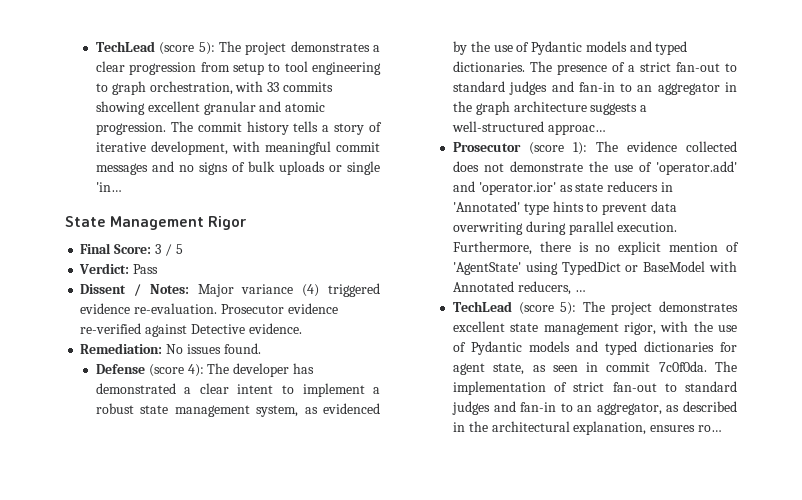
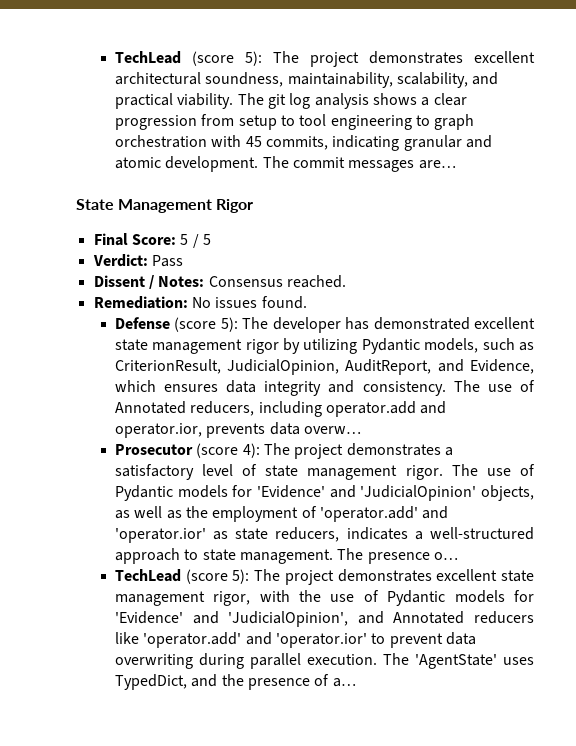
[95,41,370,55] TechLead (score 5): The project demonstrates -> [114,51,535,67] [114,72,499,88] [114,93,417,109] TechLead (score 5): The project demonstrates excellent architectural soundness, maintainability, scalability, and practical viability. The git log analysis shows
[149,81,333,95] [95,101,200,115] orchestration, with 33 commits showing excellent -> [114,135,400,151] orchestration with 45 commits, indicating
[95,122,166,135] progression. -> [165,156,259,172] development.
[246,121,382,135] [95,141,380,155] [95,161,380,175] [95,182,122,192] history tells a story of iterative development, with meaningful commit messages and no signs of bulk uploads or single 'in… -> [348,160,456,172] messages are…
[154,244,161,254] 3 -> [180,234,189,245] 5
[197,283,381,297] [80,303,338,314] [80,323,302,337] Major variance (4) triggered evidence re-evaluation. Prosecutor evidence re-verified against Detective evidence. -> [208,275,346,288] Consensus reached.
[187,364,204,377] 4): -> [220,317,238,332] 5):
[184,383,380,397] [95,403,381,417] [452,41,688,55] [452,61,737,75] [452,81,737,95] [452,101,648,115] [451,121,606,135] [452,141,737,155] [452,161,633,172] a clear intent to implement a robust state management system, as evidenced by the use of Pydantic models and typed dictionaries. The presence of a strict fan-out to standard judges and fan-in to an aggregator in the graph architecture suggests a well-structured approac… // Prosecutor (score 1): The evidence collected does not demonstrate the use -> [474,317,535,329] [114,338,534,354] [114,359,534,375] [114,380,535,396] [114,401,447,417] [114,422,361,438] [114,443,453,459] [114,464,535,480] [114,485,534,501] [114,506,299,522] excellent state management rigor by utilizing Pydantic models, such as CriterionResult, JudicialOpinion, AuditReport, and Evidence, which ensures data integrity and consistency. The use of Annotated reducers, including operator.add and operator.ior, prevents data overw… // Prosecutor (score 4): The project demonstrates a satisfactory level of state management rigor. The use of Pydantic models for 'Evidence' and 'JudicialOpinion' objects, as well as the employment
[607,181,673,192] [452,201,677,215] [452,221,678,235] [452,241,739,255] [452,261,737,275] [452,281,586,295] reducers in 'Annotated' type hints to prevent data overwriting during parallel execution. Furthermore, there is no explicit mention of 'AgentState' using TypedDict or BaseModel with Annotated reducers, … -> [275,527,534,542] [114,548,458,564] reducers, indicates a well-structured approach to state management. The presence o…
[575,341,737,355] [452,361,737,375] [452,381,737,395] [451,401,737,415] [452,421,722,435] and typed dictionaries for agent state, as seen in commit 7c0f0da. The implementation of strict fan-out to standard judges and fan-in to an aggregator, as described in the architectural explanation, ensures ro… -> [514,590,534,602] [114,611,534,627] [114,632,476,648] [114,653,535,669] [114,674,356,690] for 'Evidence' and 'JudicialOpinion', and Annotated reducers like 'operator.add' and 'operator.ior' to prevent data overwriting during parallel execution. The 'AgentState' uses TypedDict, and the presence of a…

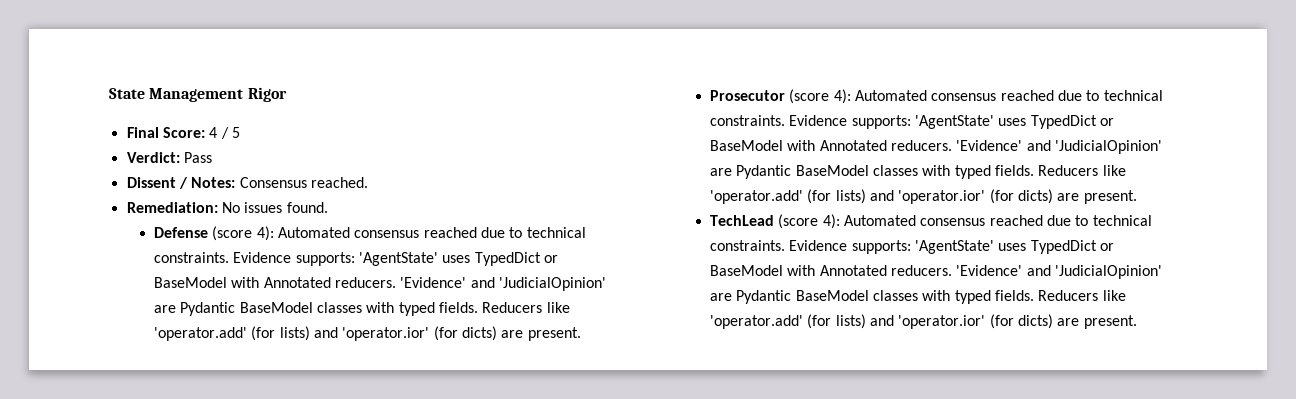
[114,51,535,67] [114,72,499,88] [114,93,467,109] [114,114,475,130] [114,135,492,151] [114,156,456,172] TechLead (score 5): The project demonstrates excellent architectural soundness, maintainability, scalability, and practical viability. The git log analysis shows a clear progression from setup to tool engineering to graph orchestration with 45 commits, indicating granular and atomic development. The commit messages are… // -> (109, 93) none
[180,234,189,245] 5 -> [209,127,218,138] 4
[220,317,535,333] [114,338,534,354] [114,359,534,375] [114,380,535,396] [114,401,447,417] [114,422,361,438] [114,443,453,459] [114,464,535,480] [114,485,534,501] [114,506,449,522] [114,527,534,543] [114,548,458,564] [114,569,534,585] [114,590,534,606] [114,611,534,627] [114,632,476,648] [114,653,535,669] [114,674,356,690] 5): The developer has demonstrated excellent state management rigor by utilizing Pydantic models, such as CriterionResult, JudicialOpinion, AuditReport, and Evidence, which ensures data integrity and consistency. The use of Annotated reducers, including operator.add and operator.ior, prevents data overw… // Prosecutor (score 4): The project demonstrates a satisfactory level of state management rigor. The use of Pydantic models for 'Evidence' and 'JudicialOpinion' objects, as well as the employment of 'operator.add' and 'operator.ior' as state reducers, indicates a well-structured approach to state management. The presence o… // TechLead (score 5): The project demonstrates excellent state management rigor, with the use of Pydantic models for 'Evidence' and 'JudicialOpinion', and Annotated reducers like 'operator.add' and 'operator.ior' to prevent data overwriting during parallel execution. The 'AgentState' uses TypedDict, and the presence of a… -> [256,226,586,241] [154,252,558,266] [154,277,606,291] [154,302,570,316] [154,326,581,341] [710,89,1163,104] [710,115,1114,129] [710,140,1162,154] [710,165,1126,179] [710,189,1137,204] [710,214,1152,229] [710,240,1114,254] [710,265,1162,279] [710,290,1126,304] [710,314,1137,329] 4): Automated consensus reached due to technical constraints. Evidence supports: 'AgentState' uses TypedDict or BaseModel with Annotated reducers. 'Evidence' and 'JudicialOpinion' are Pydantic BaseModel classes with typed fields. Reducers like 'operator.add' (for lists) and 'operator.ior' (for dicts) are present. // Prosecutor (score 4): Automated consensus reached due to technical constraints. Evidence supports: 'AgentState' uses TypedDict or BaseModel with Annotated reducers. 'Evidence' and 'JudicialOpinion' are Pydantic BaseModel classes with typed fields. Reducers like 'operator.add' (for lists) and 'operator.ior' (for dicts) are present. // TechLead (score 4): Automated consensus reached due to technical constraints. Evidence supports: 'AgentState' uses TypedDict or BaseModel with Annotated reducers. 'Evidence' and 'JudicialOpinion' are Pydantic BaseModel classes with typed fields. Reducers like 'operator.add' (for lists) and 'operator.ior' (for dicts) are present.

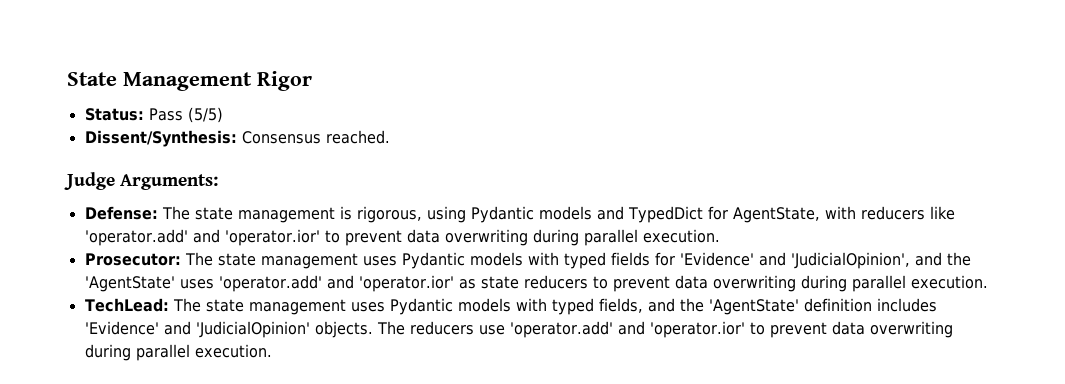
[126,127,240,139] [126,152,212,163] [126,177,368,189] [126,202,328,213] [154,226,586,241] [154,252,558,266] [154,277,606,291] [154,302,570,316] [154,326,581,341] [710,89,1163,104] [710,115,1114,129] [710,140,1162,154] [710,165,1126,179] [710,189,1137,204] [710,214,1152,229] [710,240,1114,254] [710,265,1162,279] [710,290,1126,304] [710,314,1137,329] Final Score: 4 / 5 // Verdict: Pass // Dissent / Notes: Consensus reached. // Remediation: No issues found. // Defense (score 4): Automated consensus reached due to technical constraints. Evidence supports: 'AgentState' uses TypedDict or BaseModel with Annotated reducers. 'Evidence' and 'JudicialOpinion' are Pydantic BaseModel classes with typed fields. Reducers like 'operator.add' (for lists) and 'operator.ior' (for dicts) are present. // Prosecutor (score 4): Automated consensus reached due to technical constraints. Evidence supports: 'AgentState' uses TypedDict or BaseModel with Annotated reducers. 'Evidence' and 'JudicialOpinion' are Pydantic BaseModel classes with typed fields. Reducers like 'operator.add' (for lists) and 'operator.ior' (for dicts) are present. // TechLead (score 4): Automated consensus reached due to technical constraints. Evidence supports: 'AgentState' uses TypedDict or BaseModel with Annotated reducers. 'Evidence' and 'JudicialOpinion' are Pydantic BaseModel classes with typed fields. Reducers like 'operator.add' (for lists) and 'operator.ior' (for dicts) are present. -> [84,107,223,123] [84,130,390,147] [64,172,219,190] [84,206,955,223] [84,229,720,246] [84,252,971,269] [84,275,988,292] [84,298,937,315] [84,321,953,338] [84,344,272,361] Status: Pass (5/5) // Dissent/Synthesis: Consensus reached. // Judge Arguments: // Defense: The state management is rigorous, using Pydantic models and TypedDict for AgentState, with reducers like 'operator.add' and 'operator.ior' to prevent data overwriting during parallel execution. // Prosecutor: The state management uses Pydantic models with typed fields for 'Evidence' and 'JudicialOpinion', and the 'AgentState' uses 'operator.add' and 'operator.ior' as state reducers to prevent data overwriting during parallel execution. // TechLead: The state management uses Pydantic models with typed fields, and the 'AgentState' definition includes 'Evidence' and 'JudicialOpinion' objects. The reducers use 'operator.add' and 'operator.ior' to prevent data overwriting during parallel execution.

